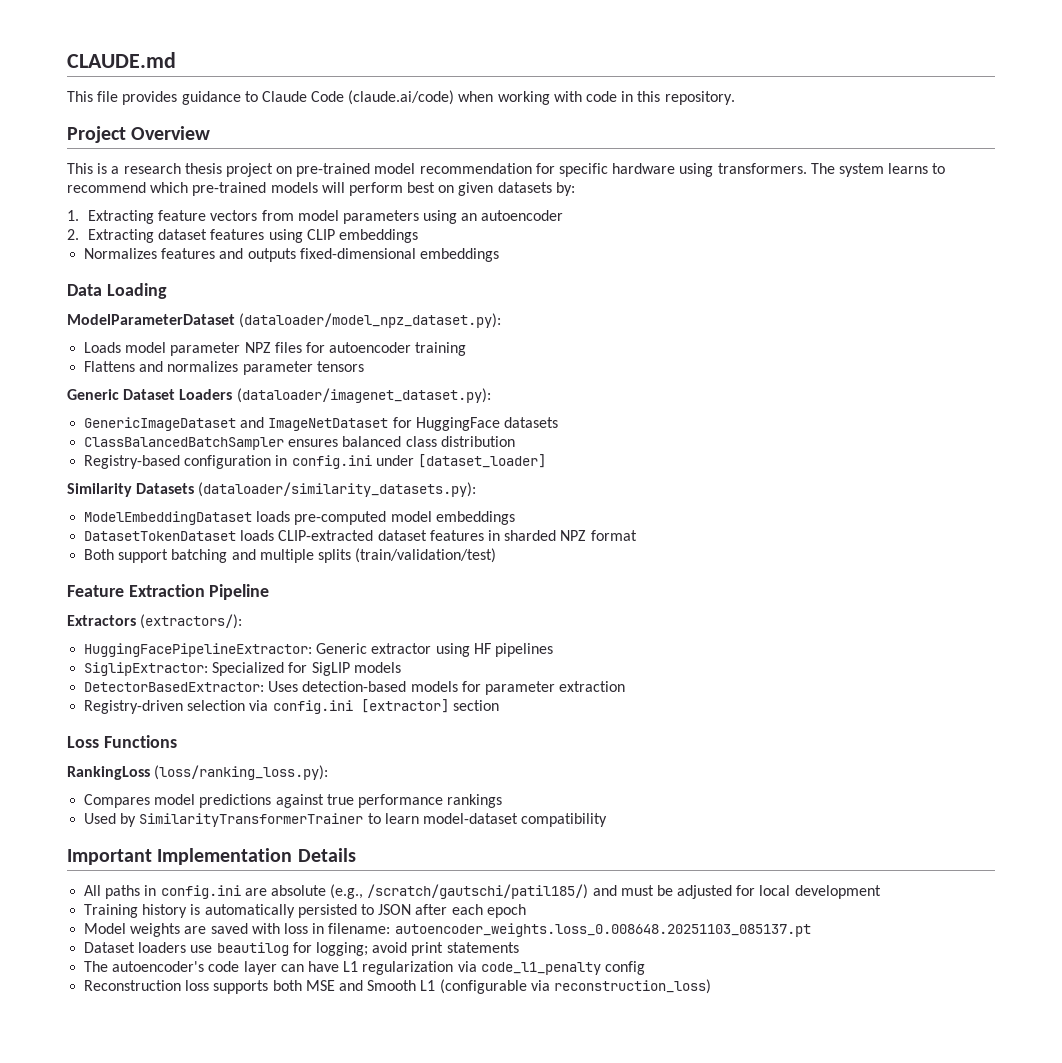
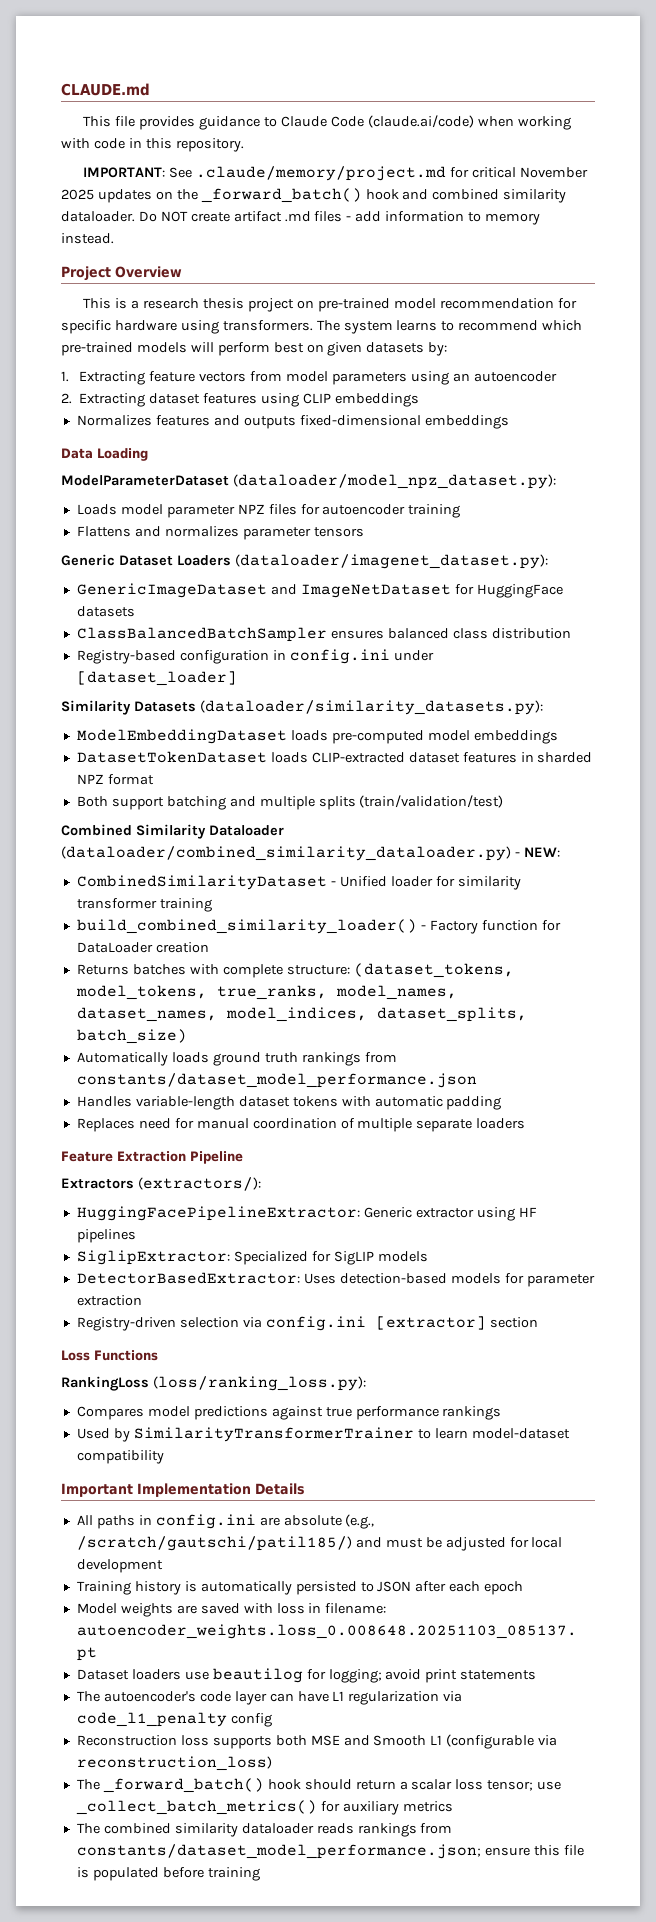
(735, 98) none -> [83,166,589,181] [61,188,567,203] [61,211,541,225] [61,233,114,244] // IMPORTANT: See .claude/memory/project.md for critical November 2025 updates on the _forward_batch() hook and combined similarity dataloader. Do NOT create artifact .md files - add information to memory instead.
(497, 555) none -> [61,824,284,839] [61,846,560,861] [76,875,521,890] [76,898,212,912] [76,919,561,934] [76,942,209,953] [76,963,514,978] [75,985,457,1000] [76,1007,527,1022] [76,1029,187,1044] [76,1052,397,1066] [76,1073,477,1088] [76,1096,502,1110] [76,1118,526,1132] // Combined Similarity Dataloader (dataloader/combined_similarity_dataloader.py) - NEW: // CombinedSimilarityDataset - Unified loader for similarity transformer training // build_combined_similarity_loader() - Factory function for DataLoader creation // Returns batches with complete structure: (dataset_tokens, model_tokens, true_ranks, model_names, dataset_names, model_indices, dataset_splits, batch_size) // Automatically loads ground truth rankings from constants/dataset_model_performance.json // Handles variable-length dataset tokens with automatic padding // Replaces need for manual coordination of multiple separate loaders
(711, 986) none -> [76,1778,562,1793] [75,1800,453,1815] [76,1823,453,1837] [76,1844,584,1859] [76,1867,260,1881] // The _forward_batch() hook should return a scalar loss tensor; use _collect_batch_metrics() for auxiliary metrics // The combined similarity dataloader reads rankings from constants/dataset_model_performance.json; ensure this file is populated before training

